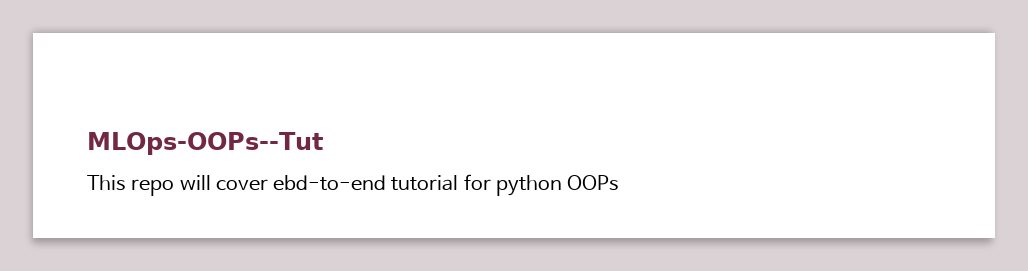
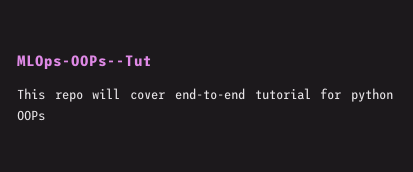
[273,175,387,191] ebd-to-end -> [174,88,245,100] end-to-end

